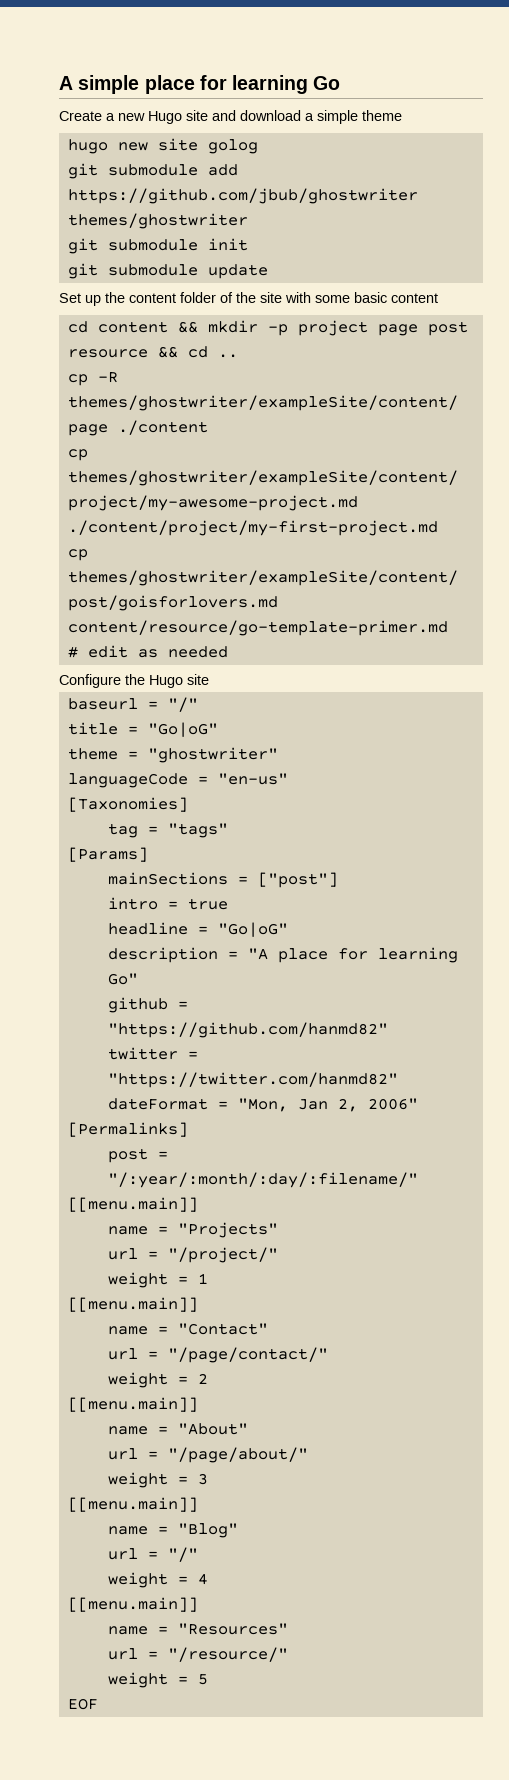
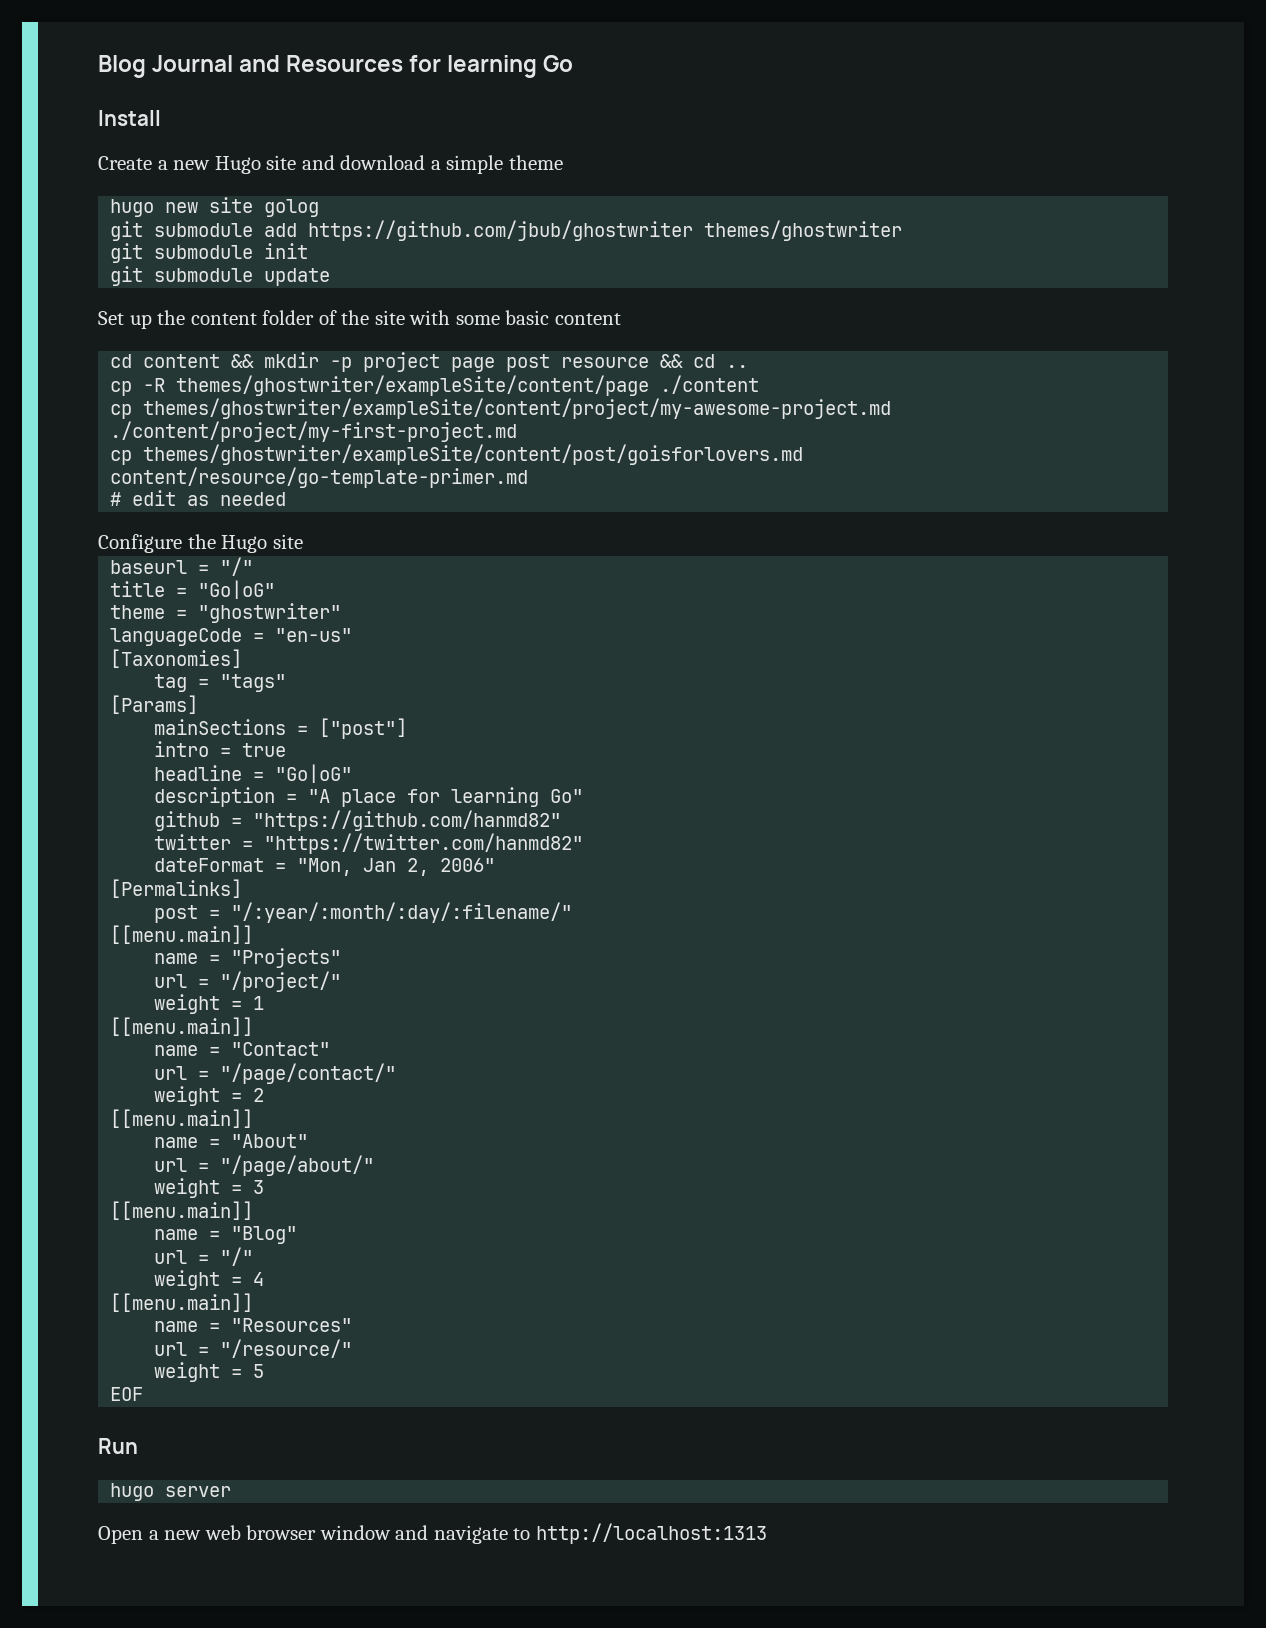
[59,75,195,94] A simple place -> [98,55,404,78] Blog Journal and Resources
(341, 83) none -> [98,110,161,126] // Install
(98, 1704) none -> [98,1438,138,1454] [110,1483,232,1501] [98,1523,767,1544] // Run // hugo server // Open a new web browser window and navigate to http://localhost:1313

